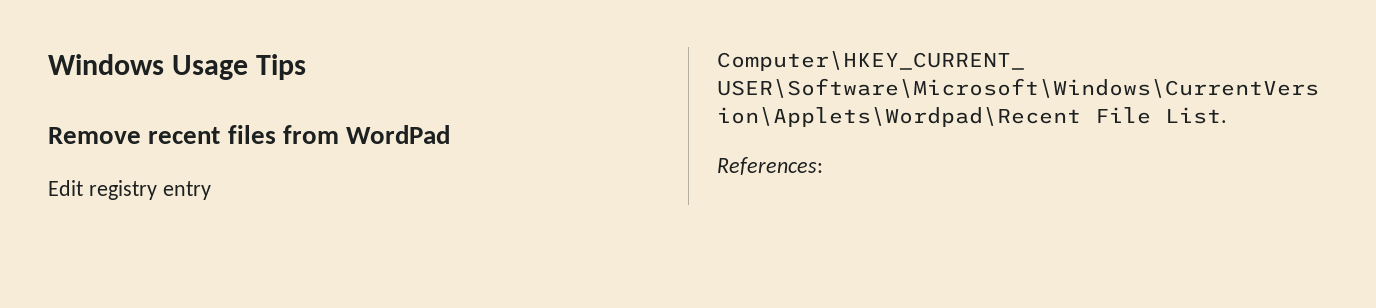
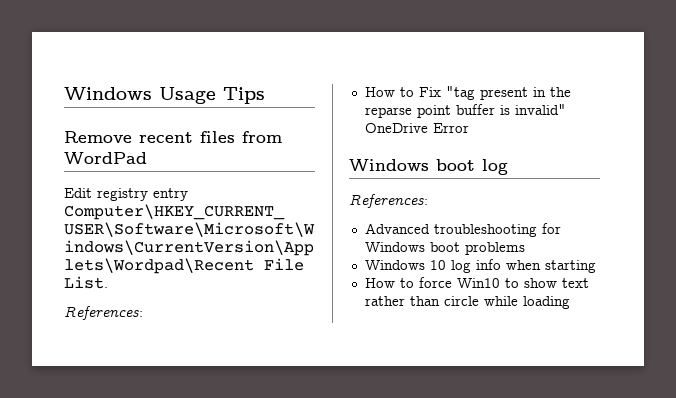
(823, 166) none -> [364,86,571,100] [364,104,566,118] [364,123,469,133] [349,159,508,175] [349,194,428,208] [364,223,561,237] [364,242,525,255] [364,259,596,273] [364,277,589,288] [364,296,570,309] // How to Fix "tag present in the reparse point buffer is invalid" OneDrive Error // Windows boot log // References: // Advanced troubleshooting for Windows boot problems // Windows 10 log info when starting // How to force Win10 to show text rather than circle while loading

